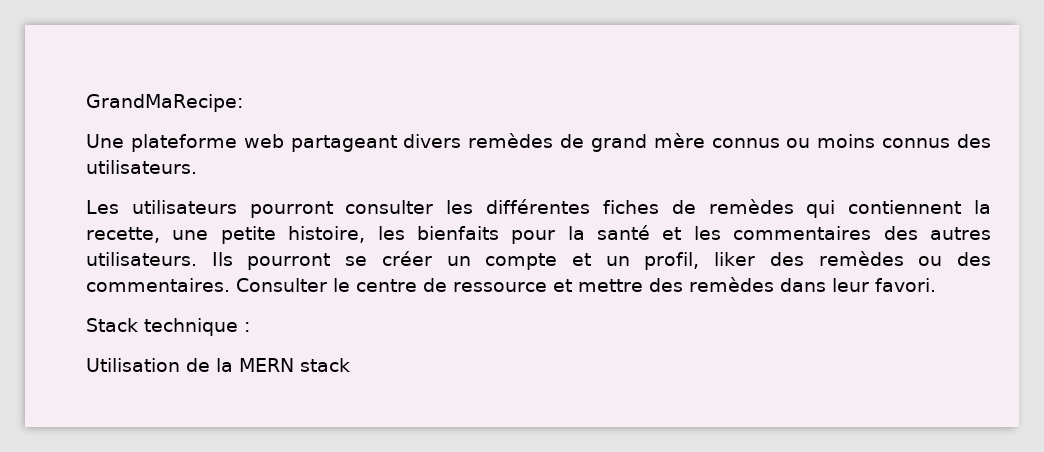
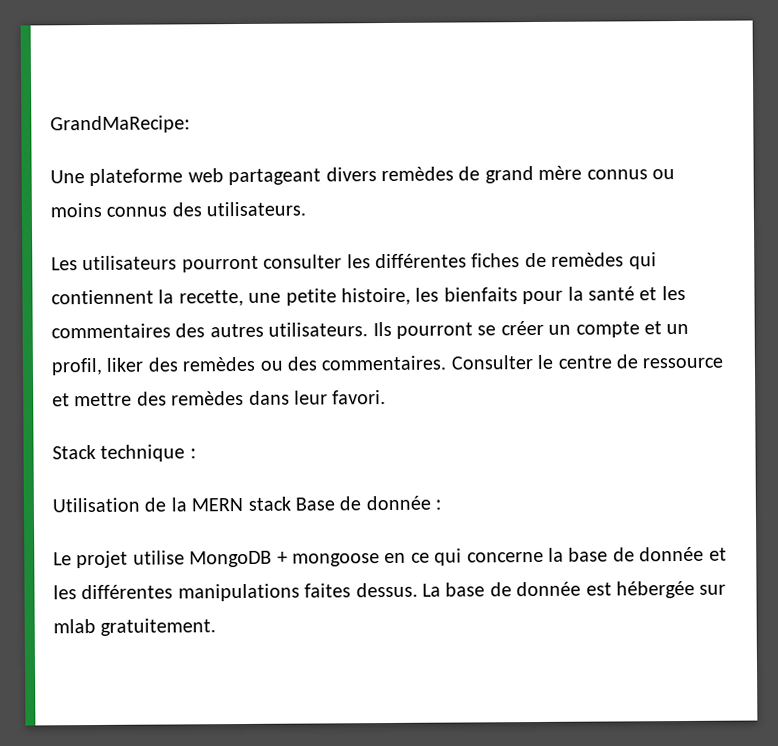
(350, 365) none -> [295,495,442,511] [53,546,727,569] [53,580,727,602] [53,618,217,636] Base de donnée : // Le projet utilise MongoDB + mongoose en ce qui concerne la base de donnée et les différentes manipulations faites dessus. La base de donnée est hébergée sur mlab gratuitement.

